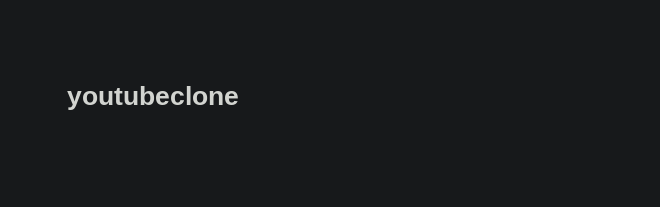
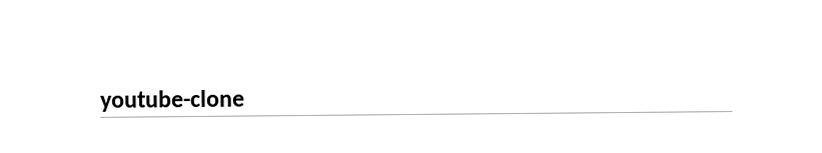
[67,86,239,110] youtubeclone -> [100,89,245,112] youtube-clone

